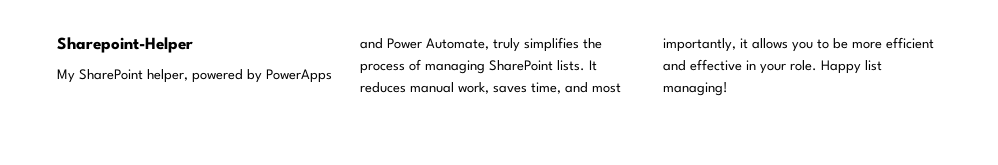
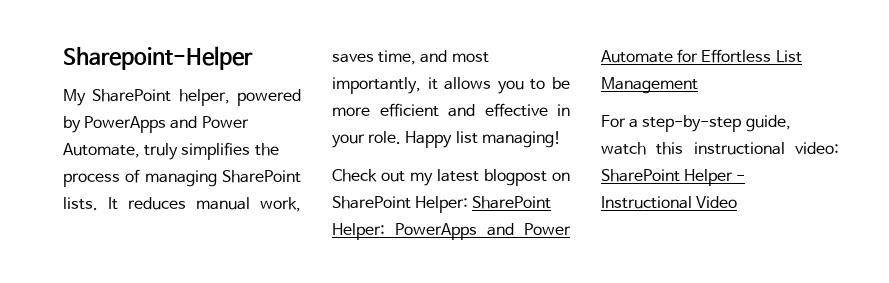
(728, 89) none -> [332,169,570,186] [332,196,552,213] [332,223,571,240] [601,49,802,63] [601,77,698,94] [601,115,791,132] [601,142,839,155] [601,169,746,186] [601,196,738,209] // Check out my latest blogpost on SharePoint Helper: SharePoint Helper: PowerApps and Power Automate for Effortless List Management // For a step-by-step guide, watch this instructional video: SharePoint Helper - Instructional Video

